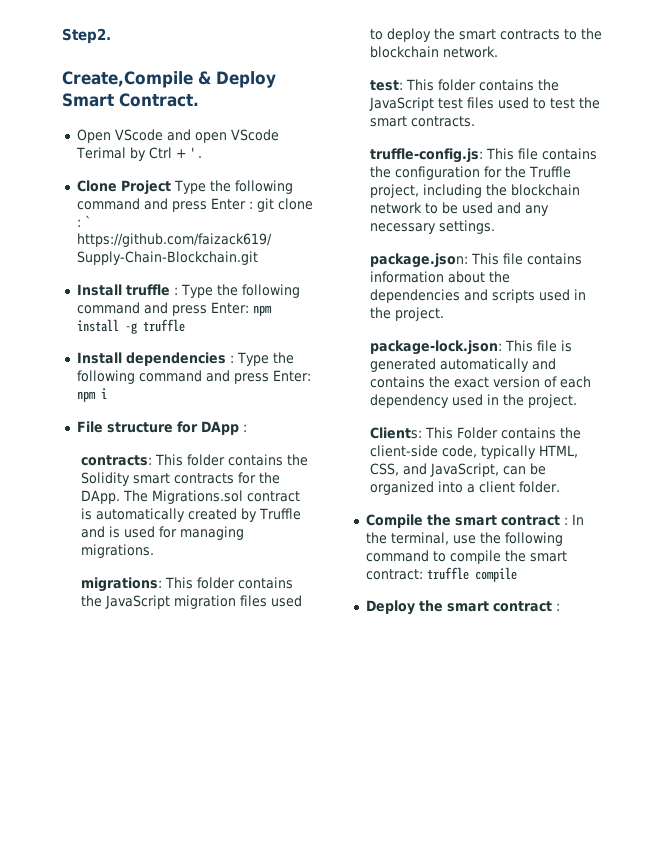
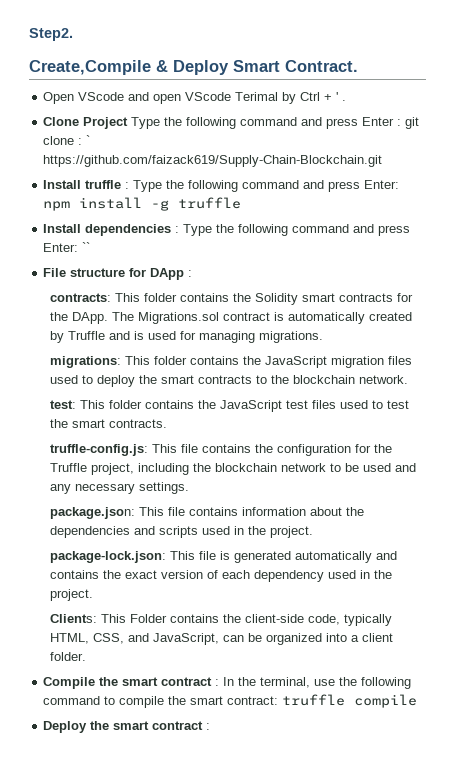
[76,388,107,402] npm i -> [82,242,91,252] ``

